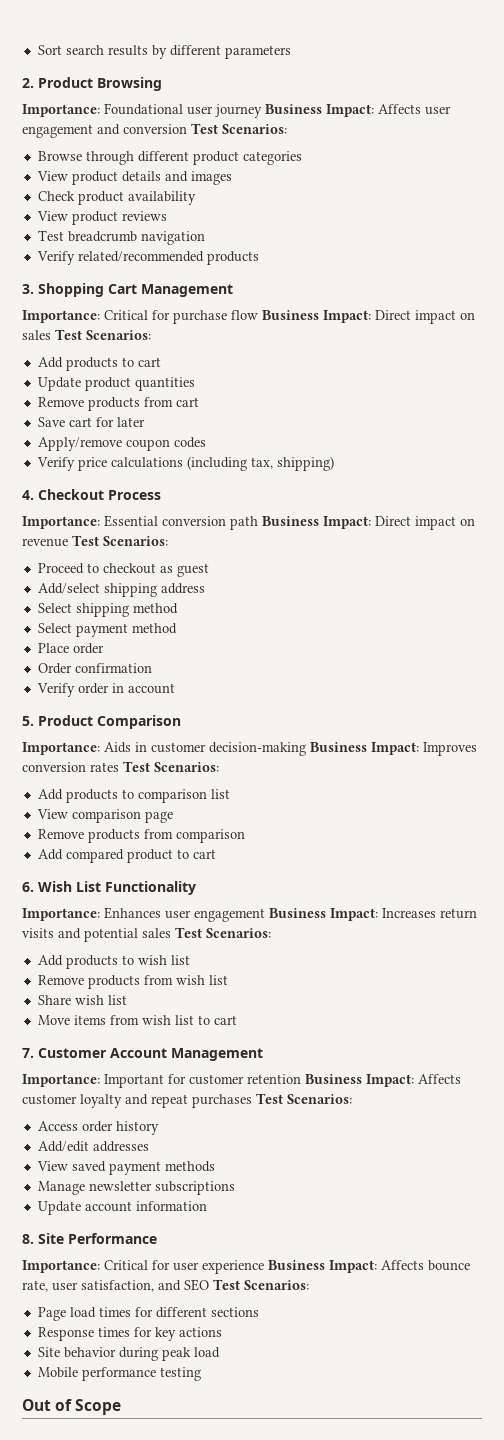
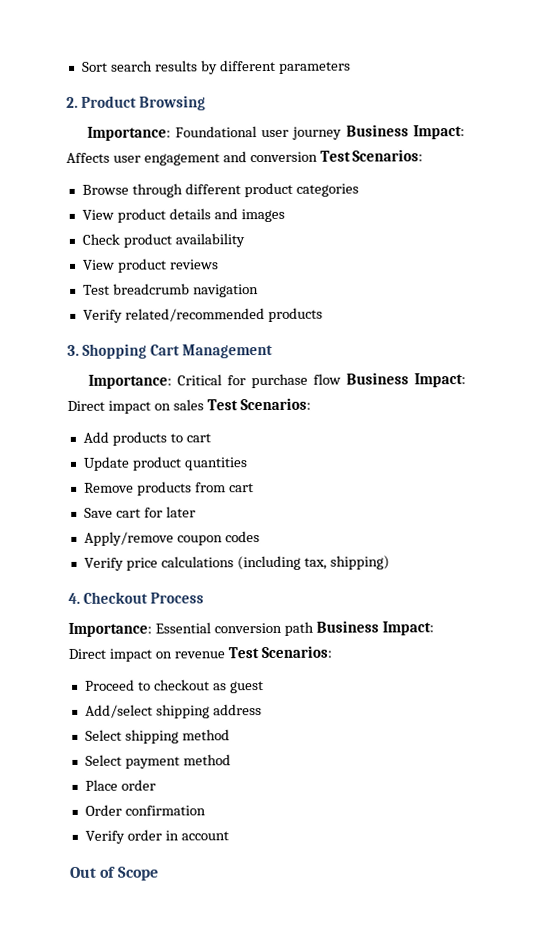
[22,715,181,729] [22,742,477,756] [22,761,219,772] [37,789,230,803] [36,809,173,823] [37,829,245,843] [37,849,216,863] [22,881,196,895] [22,907,477,922] [22,927,271,942] [37,955,190,969] [37,975,228,989] [37,995,127,1005] [37,1015,237,1025] [22,1048,263,1061] [22,1074,461,1088] [22,1093,352,1108] [37,1121,159,1135] [37,1141,149,1152] [36,1161,215,1175] [37,1181,235,1195] [37,1201,207,1215] [22,1233,157,1244] [22,1260,470,1274] [22,1279,309,1292] [37,1307,259,1321] [37,1327,222,1341] [37,1347,220,1361] [37,1367,201,1381] // 5. Product Comparison // Importance: Aids in customer decision-making Business Impact: Improves conversion rates Test Scenarios: // Add products to comparison list // View comparison page // Remove products from comparison // Add compared product to cart // 6. Wish List Functionality // Importance: Enhances user engagement Business Impact: Increases return visits and potential sales Test Scenarios: // Add products to wish list // Remove products from wish list // Share wish list // Move items from wish list to cart // 7. Customer Account Management // Importance: Important for customer retention Business Impact: Affects customer loyalty and repeat purchases Test Scenarios: // Access order history // Add/edit addresses // View saved payment methods // Manage newsletter subscriptions // Update account information // 8. Site Performance // Importance: Critical for user experience Business Impact: Affects bounce rate, user satisfaction, and SEO Test Scenarios: // Page load times for different sections // Response times for key actions // Site behavior during peak load // Mobile performance testing -> (229, 836) none

